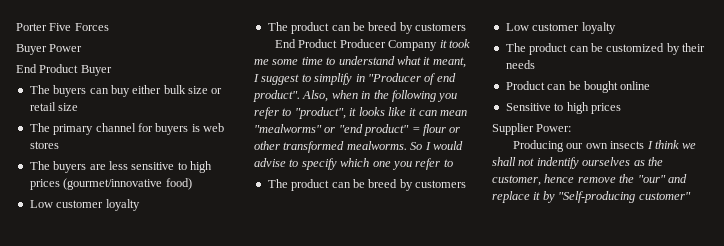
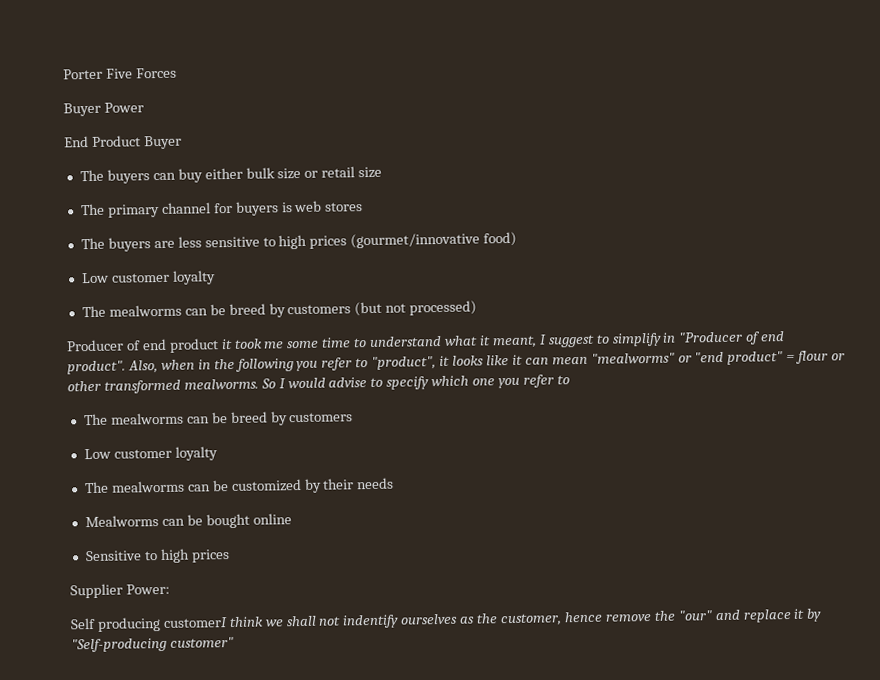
[291,22,466,34] [275,39,438,51] product can be breed by customers // End Product Producer Company -> [108,300,478,318] [66,338,219,353] mealworms can be breed by customers (but not processed) // Producer of end product
[291,179,330,191] product -> [110,412,184,425] mealworms
[529,43,568,55] product -> [110,480,185,493] mealworms
[505,81,545,90] Product -> [84,515,159,528] Mealworms
[513,140,653,152] Producing our own insects I -> [70,617,228,632] Self producing customerI

